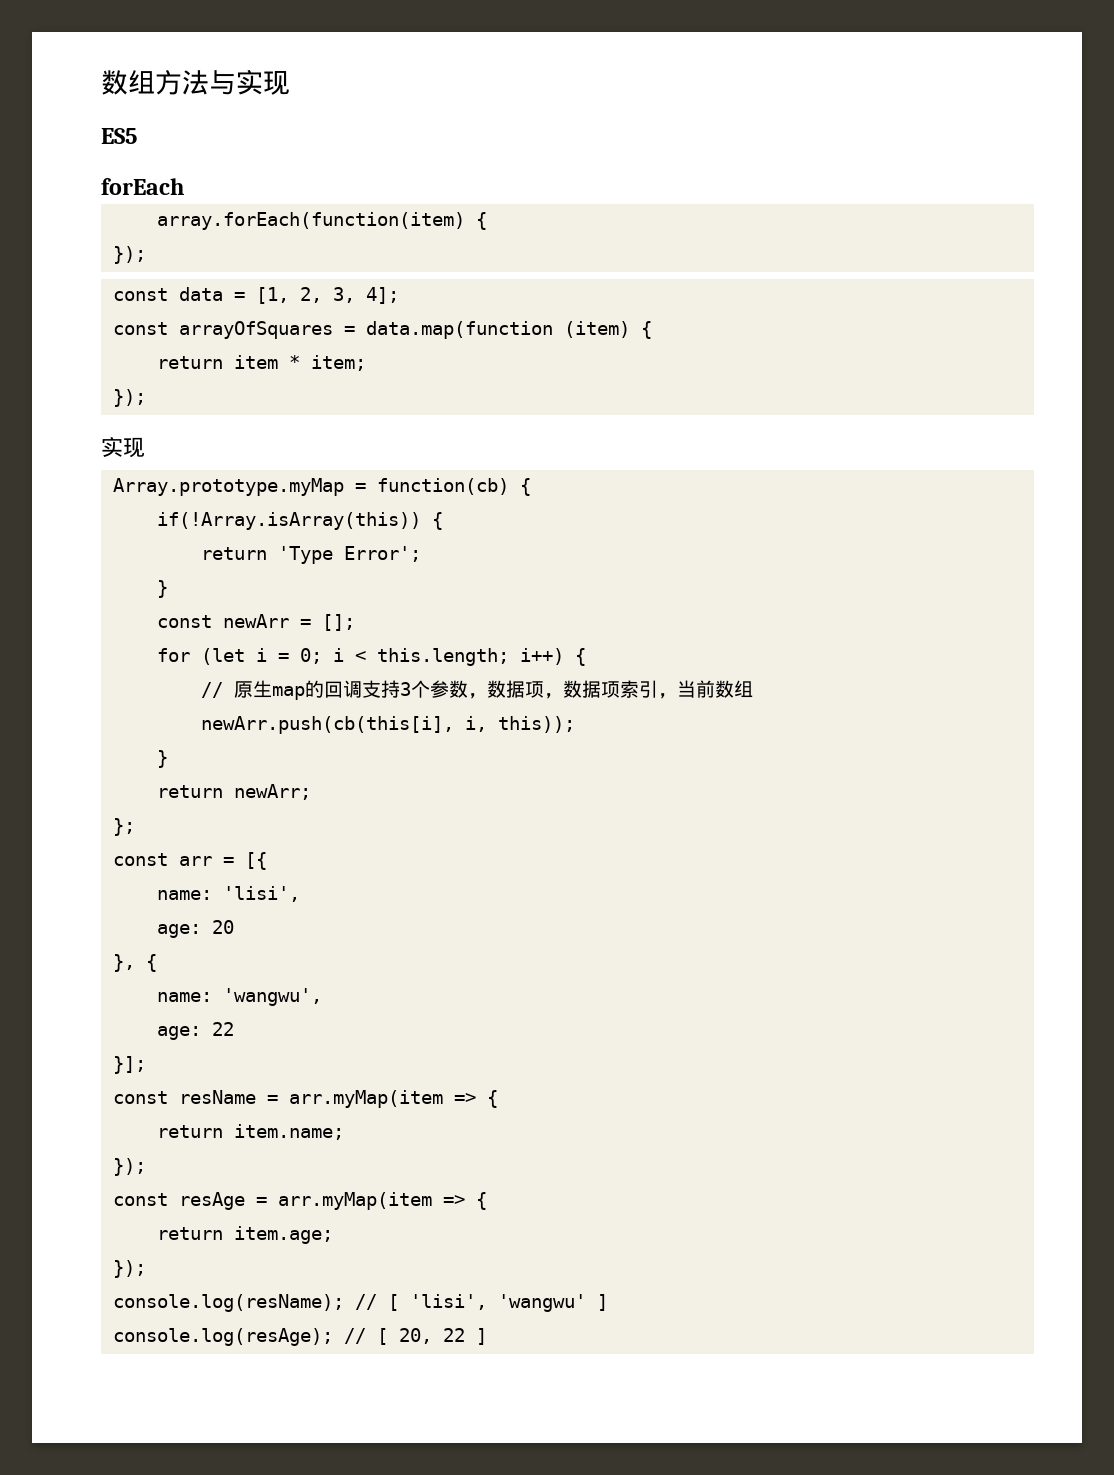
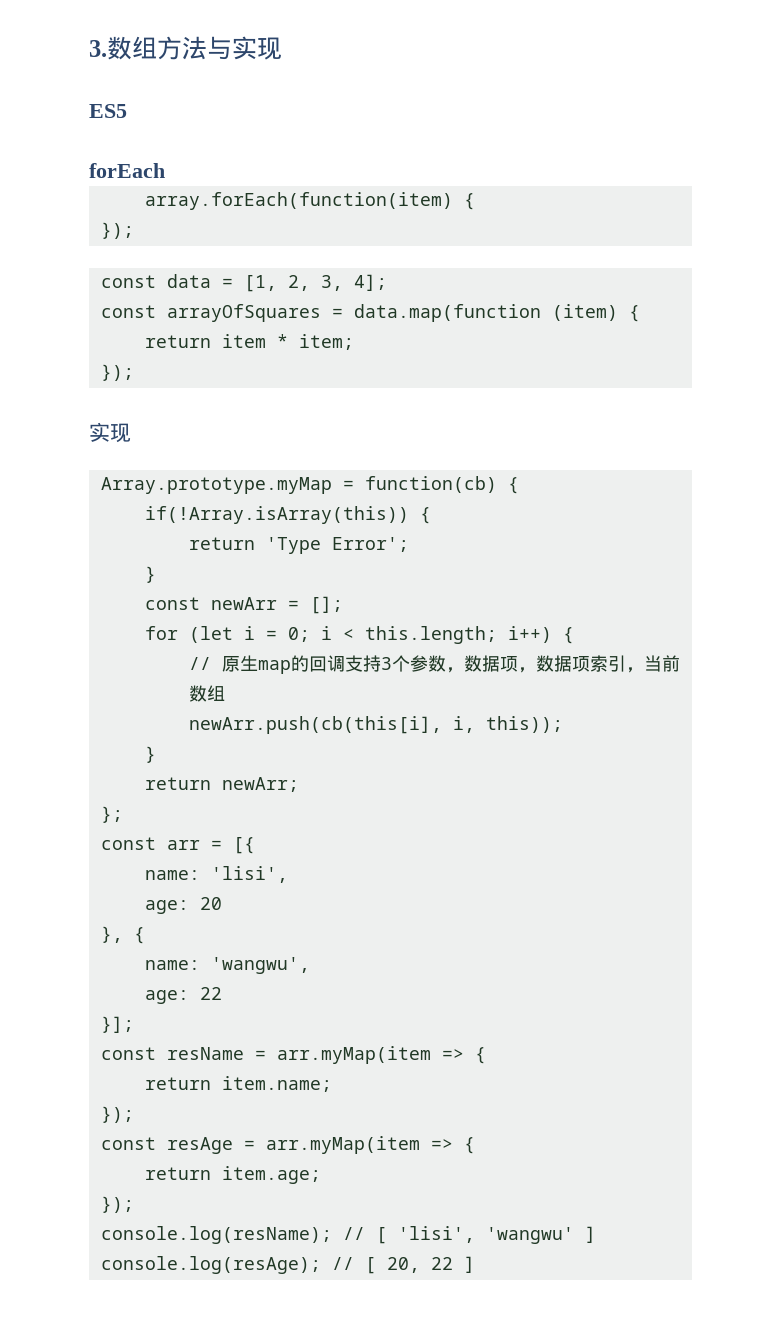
(101, 82) none -> [89,40,107,57] 3.

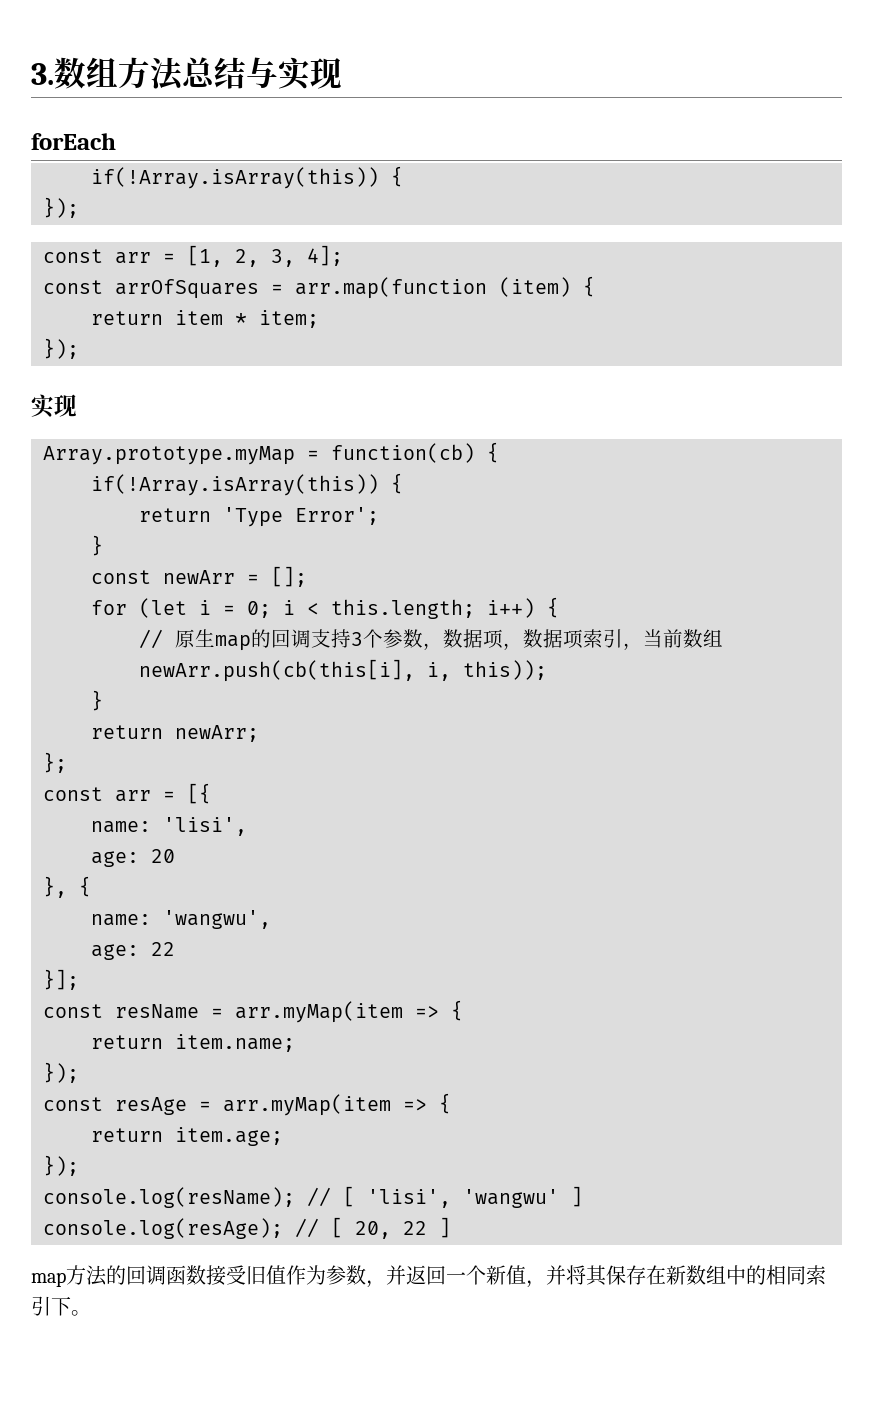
(207, 48) none -> [182,57,246,89] 总结
[89,104,127,118] // ES5 -> (342, 73) none
[145,192,453,210] array.forEach(function(item) -> [91,167,379,189] if(!Array.isArray(this))
[167,274,211,288] data -> [115,252,151,264] arr
[167,304,541,322] arrayOfSquares = data.map(function -> [115,277,487,299] arrOfSquares = arr.map(function
(475, 1264) none -> [31,1265,826,1288] [31,1296,91,1316] // map方法的回调函数接受旧值作为参数，并返回一个新值，并将其保存在新数组中的相同索引下。

